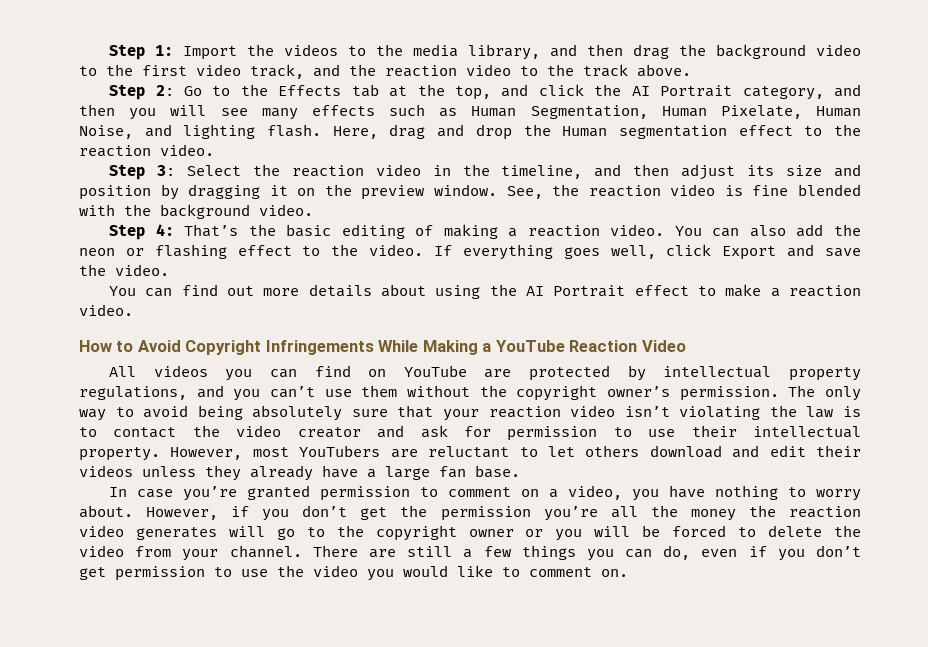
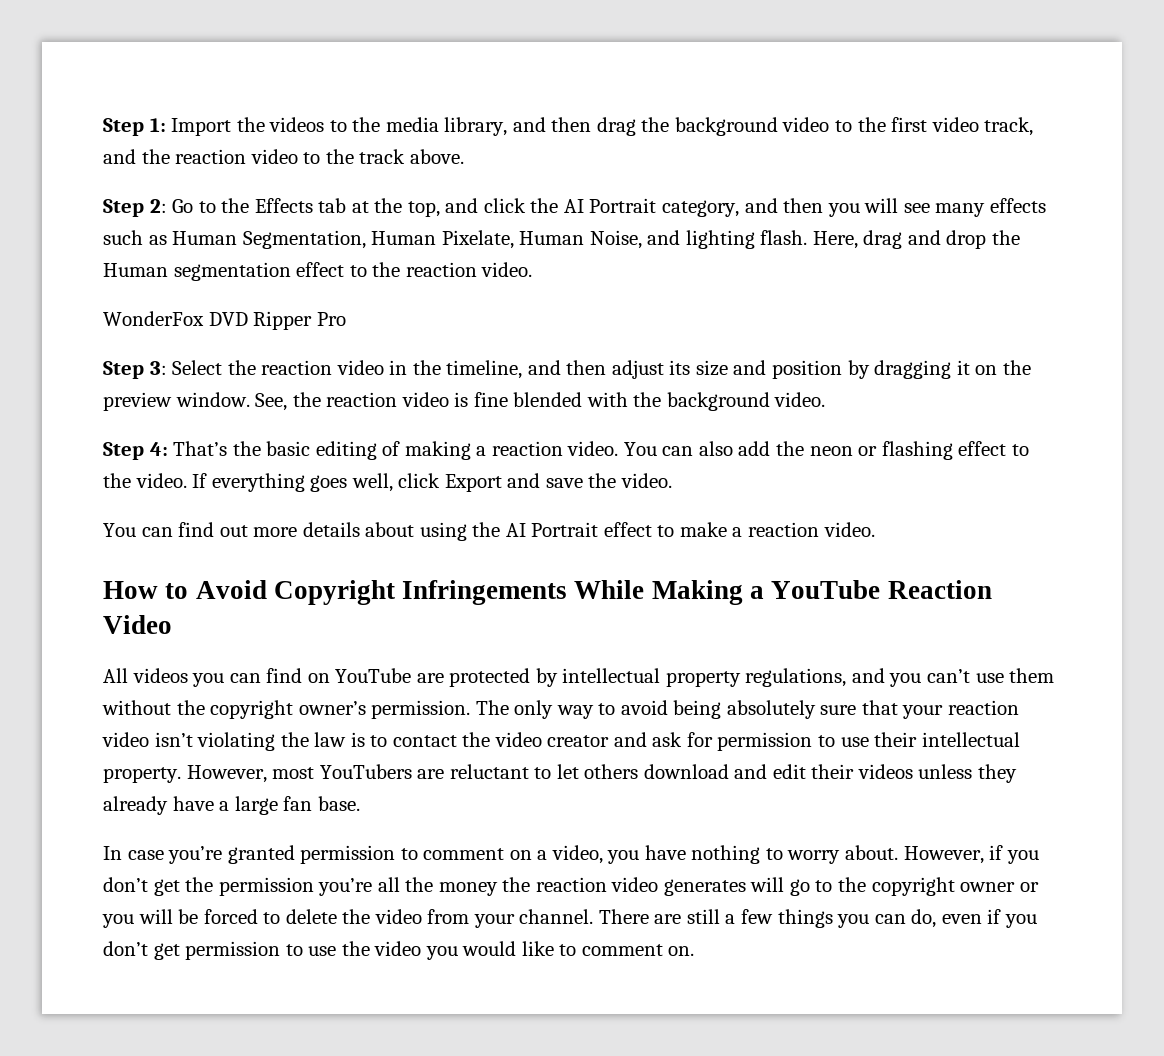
(214, 150) none -> [103,311,346,330] // WonderFox DVD Ripper Pro

